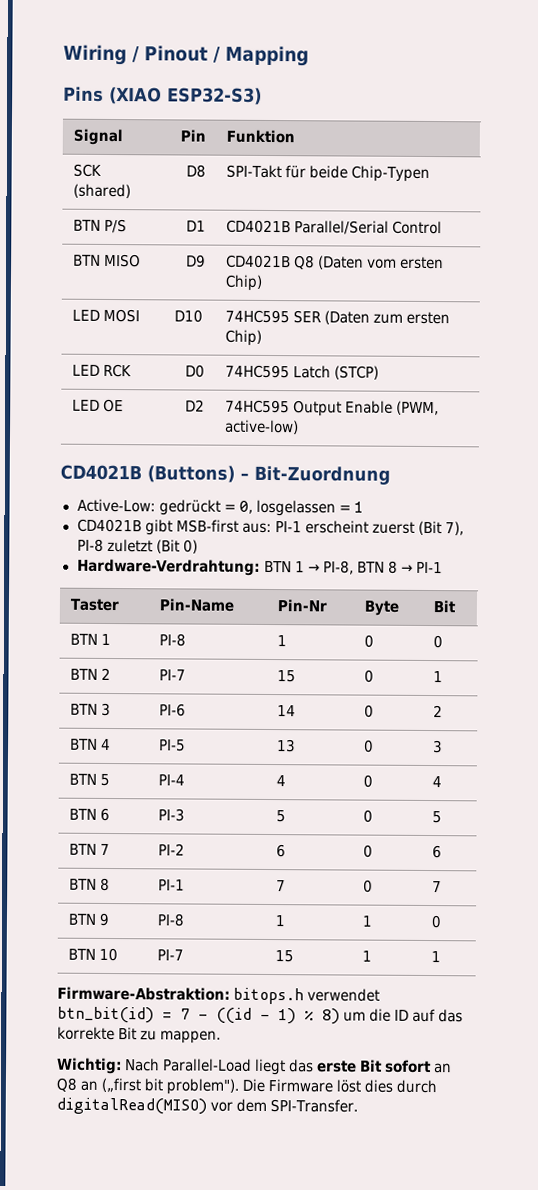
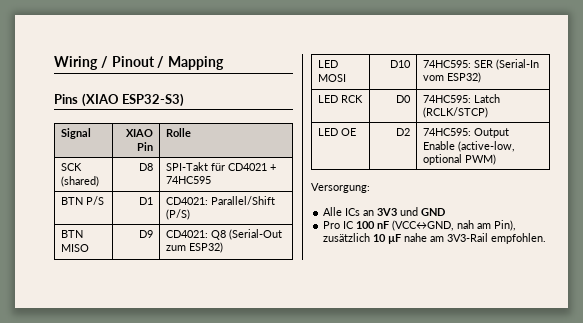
(123, 137) none -> [126,129,154,137] XIAO
[225,129,295,144] Funktion -> [165,128,191,137] Rolle
[308,165,430,183] beide Chip-Typen -> [227,163,276,171] [165,176,211,184] CD4021 + 74HC595
[225,219,442,235] CD4021B Parallel/Serial Control -> [165,196,275,205] [165,209,190,220] CD4021: Parallel/Shift (P/S)
[225,254,444,270] [224,274,263,291] [71,308,140,323] [173,309,203,323] [224,309,450,325] [224,329,262,346] CD4021B Q8 (Daten vom ersten Chip) // LED MOSI | D10 | 74HC595 SER (Daten zum ersten Chip) -> [165,229,282,240] [165,242,223,253] [317,60,338,68] [317,74,346,82] [390,60,412,68] [422,59,539,70] [422,72,481,83] CD4021: Q8 (Serial-Out zum ESP32) // LED MOSI | D10 | 74HC595: SER (Serial-In vom ESP32)
[224,364,379,380] 74HC595 Latch (STCP) -> [422,94,500,103] [422,107,488,118] 74HC595: Latch (RCLK/STCP)
[224,399,290,414] 74HC595 -> [422,128,471,136] 74HC595:
[395,400,439,416] [224,419,299,435] [60,464,391,485] [76,498,364,517] [76,518,464,536] [76,538,198,554] [76,558,443,576] [69,598,119,612] [158,598,234,612] [276,599,327,612] [363,600,399,616] [432,600,456,613] [69,633,111,646] [158,633,186,647] [276,635,287,647] [363,634,374,648] [432,635,443,649] [69,667,111,681] [158,669,186,681] [276,670,296,683] [363,669,374,683] [432,671,443,683] [69,702,111,717] [158,703,186,717] [276,705,296,717] [363,704,374,718] [432,705,443,718] [69,738,111,751] [158,739,186,752] [276,739,296,753] [363,739,374,753] [432,740,443,754] [68,773,110,787] [157,774,185,786] [275,775,286,787] [362,774,373,788] [431,776,442,788] [68,807,110,822] [157,808,185,822] [275,810,286,823] [362,809,373,823] [431,811,442,824] [68,843,110,856] [157,843,185,856] [275,844,286,858] [362,844,373,858] [431,845,442,859] [68,877,110,892] [157,879,185,891] [275,880,286,892] [362,879,373,893] [431,881,442,893] [67,912,109,927] [156,913,184,927] [274,915,285,927] [361,915,372,927] [430,915,441,929] [67,947,118,962] [156,949,184,961] [274,950,294,963] [361,950,372,962] [430,951,441,963] [57,986,381,1005] [57,1006,464,1025] [57,1026,222,1044] [56,1057,453,1076] [56,1077,438,1095] [56,1097,359,1115] (PWM, active-low) // CD4021B (Buttons) – Bit-Zuordnung // Active-Low: gedrückt = 0, losgelassen = 1 // CD4021B gibt MSB-first aus: PI-1 erscheint zuerst (Bit 7), PI-8 zuletzt (Bit 0) // Hardware-Verdrahtung: BTN 1 → PI-8, BTN 8 → PI-1 // Taster | Pin-Name | Pin-Nr | Byte | Bit // BTN 1 | PI-8 | 1 | 0 | 0 // BTN 2 | PI-7 | 15 | 0 | 1 // BTN 3 | PI-6 | 14 | 0 | 2 // BTN 4 | PI-5 | 13 | 0 | 3 // BTN 5 | PI-4 | 4 | 0 | 4 // BTN 6 | PI-3 | 5 | 0 | 5 // BTN 7 | PI-2 | 6 | 0 | 6 // BTN 8 | PI-1 | 7 | 0 | 7 // BTN 9 | PI-8 | 1 | 1 | 0 // BTN 10 | PI-7 | 15 | 1 | 1 // Firmware-Abstraktion: bitops.h verwendet btn_bit(id) = 7 - ((id - 1) % 8) um die ID auf das korrekte Bit zu mappen. // Wichtig: Nach Parallel-Load liegt das erste Bit sofort an Q8 an („first bit problem"). Die Firmware löst dies durch digitalRead(MISO) vor dem SPI-Transfer. -> [457,141,515,152] [422,154,496,165] [311,183,370,193] [323,207,446,216] [323,220,517,231] [323,233,547,244] (active-low, optional PWM) // Versorgung: // Alle ICs an 3V3 und GND // Pro IC 100 nF (VCC↔GND, nah am Pin), zusätzlich 10 µF nahe am 3V3-Rail empfohlen.

